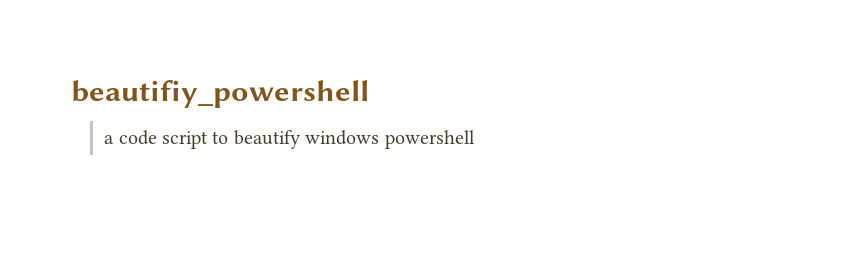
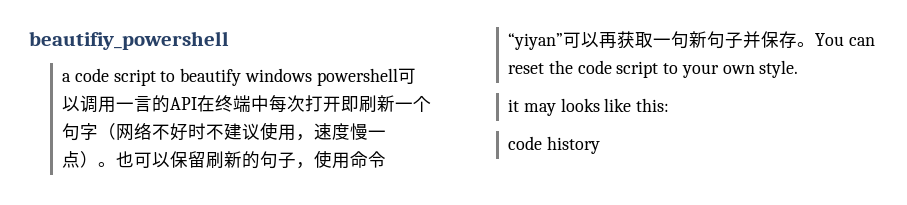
(475, 139) none -> [397,68,416,84] [62,95,432,113] [62,122,387,141] [62,150,387,169] [508,31,875,50] [508,60,799,78] [508,98,670,116] [508,136,600,154] 可以调用一言的API在终端中每次打开即刷新一个句字（网络不好时不建议使用，速度慢一点）。也可以保留刷新的句子，使用命令“yiyan”可以再获取一句新句子并保存。You can reset the code script to your own style. // it may looks like this: // code history

